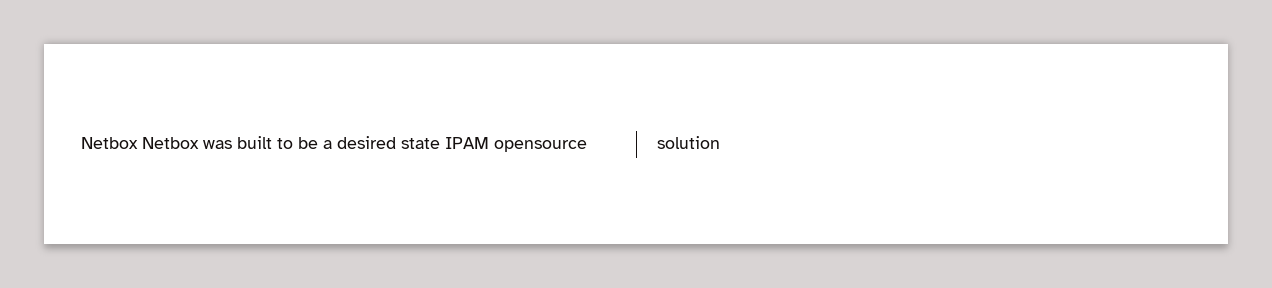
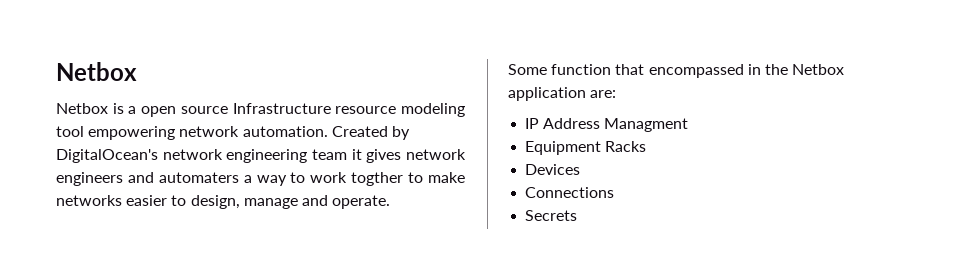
[81,136,720,152] Netbox Netbox was built to be a desired state IPAM opensource solution -> [56,62,137,81] [56,103,465,117] [56,126,410,140] [56,149,467,163] [56,172,466,186] [56,195,391,209] [508,64,845,78] [508,87,617,101] [525,118,689,132] [525,141,647,155] [525,164,581,175] [525,187,615,198] [525,210,578,221] Netbox // Netbox is a open source Infrastructure resource modeling tool empowering network automation. Created by DigitalOcean's network engineering team it gives network engineers and automaters a way to work togther to make networks easier to design, manage and operate. // Some function that encompassed in the Netbox application are: // IP Address Managment // Equipment Racks // Devices // Connections // Secrets

